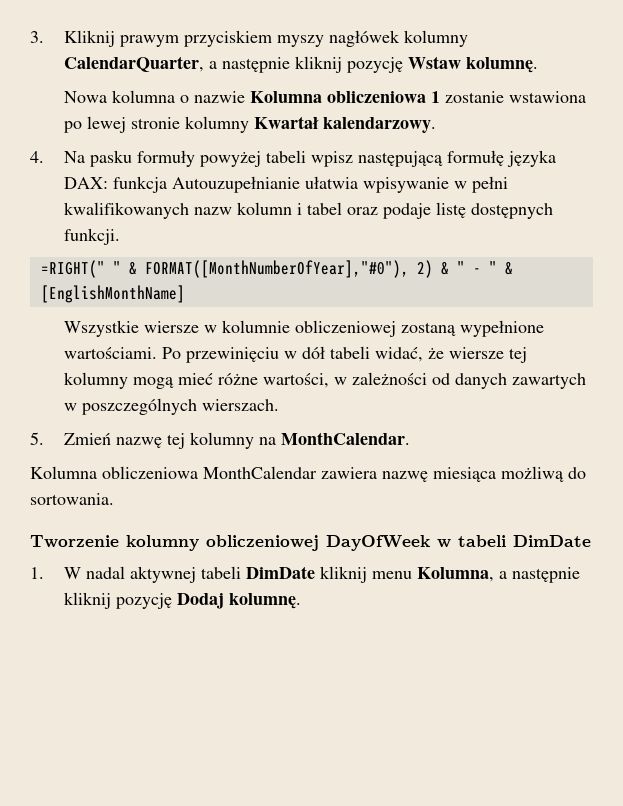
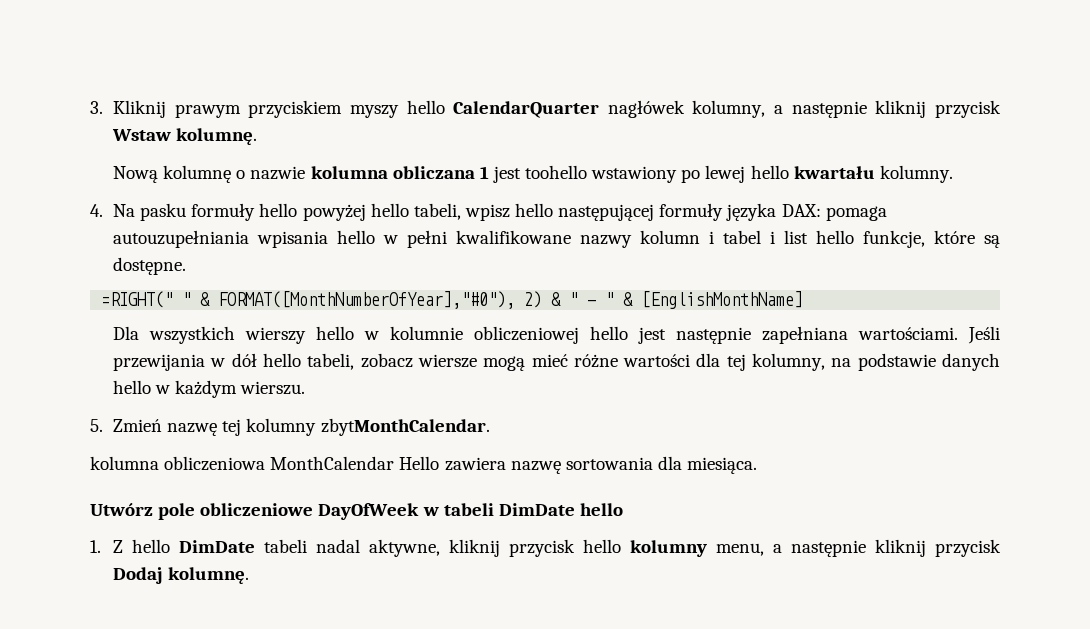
[329,30,469,47] [64,56,404,73] nagłówek kolumny CalendarQuarter, a następnie kliknij pozycję -> [406,100,1002,118] hello CalendarQuarter nagłówek kolumny, a następnie kliknij przycisk
[64,90,587,103] [64,116,437,133] [30,150,557,167] [64,176,509,193] [64,202,554,219] [64,228,121,245] Nowa kolumna o nazwie Kolumna obliczeniowa 1 zostanie wstawiona po lewej stronie kolumny Kwartał kalendarzowy. // 4. Na pasku formuły powyżej tabeli wpisz następującą formułę języka DAX: funkcja Autouzupełnianie ułatwia wpisywanie w pełni kwalifikowanych nazw kolumn i tabel oraz podaje listę dostępnych funkcji. -> [113,165,953,183] [90,203,887,221] [113,230,1000,248] [113,257,187,275] Nową kolumnę o nazwie kolumna obliczana 1 jest toohello wstawiony po lewej hello kwartału kolumny. // 4. Na pasku formuły hello powyżej hello tabeli, wpisz hello następującej formuły języka DAX: pomaga autouzupełniania wpisania hello w pełni kwalifikowane nazwy kolumn i tabel i list hello funkcje, które są dostępne.
[64,320,545,337] [64,346,528,363] [64,372,587,389] [64,398,280,415] Wszystkie wiersze w kolumnie obliczeniowej zostaną wypełnione wartościami. Po przewinięciu w dół tabeli widać, że wiersze tej kolumny mogą mieć różne wartości, w zależności od danych zawartych w poszczególnych wierszach. -> [113,326,1000,344] [113,353,1001,371] [113,380,306,398] Dla wszystkich wierszy hello w kolumnie obliczeniowej hello jest następnie zapełniana wartościami. Jeśli przewijania w dół hello tabeli, zobacz wiersze mogą mieć różne wartości dla tej kolumny, na podstawie danych hello w każdym wierszu.
[259,432,411,445] [30,466,97,479] na MonthCalendar. // Kolumna -> [320,418,490,436] [90,456,159,470] zbytMonthCalendar. // kolumna
(317, 472) none -> [399,456,440,470] Hello
[433,466,586,482] [30,493,114,505] [30,535,319,551] miesiąca możliwą do sortowania. // Tworzenie kolumny obliczeniowej -> [565,456,758,474] [90,503,314,520] sortowania dla miesiąca. // Utwórz pole obliczeniowe
(591, 541) none -> [579,503,623,516] hello
[64,566,581,583] [64,592,173,609] W nadal aktywnej tabeli DimDate kliknij menu Kolumna, a następnie kliknij pozycję -> [113,539,1001,557] Z hello DimDate tabeli nadal aktywne, kliknij przycisk hello kolumny menu, a następnie kliknij przycisk

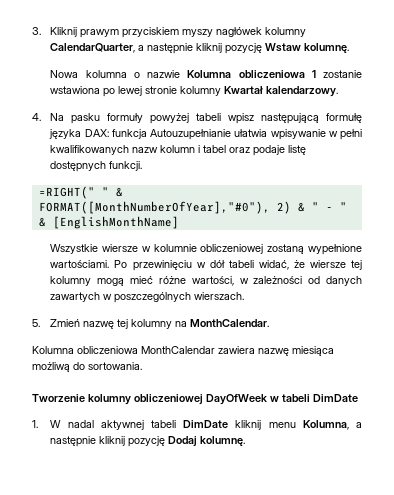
[406,100,1002,118] hello CalendarQuarter nagłówek kolumny, a następnie kliknij przycisk -> [216,27,307,37] [50,43,263,54] nagłówek kolumny CalendarQuarter, a następnie kliknij pozycję
[113,165,953,183] [90,203,887,221] [113,230,1000,248] [113,257,187,275] Nową kolumnę o nazwie kolumna obliczana 1 jest toohello wstawiony po lewej hello kwartału kolumny. // 4. Na pasku formuły hello powyżej hello tabeli, wpisz hello następującej formuły języka DAX: pomaga autouzupełniania wpisania hello w pełni kwalifikowane nazwy kolumn i tabel i list hello funkcje, które są dostępne. -> [50,70,362,78] [50,86,339,97] [32,113,362,124] [49,129,362,140] [50,145,307,156] [50,161,143,172] Nowa kolumna o nazwie Kolumna obliczeniowa 1 zostanie wstawiona po lewej stronie kolumny Kwartał kalendarzowy. // 4. Na pasku formuły powyżej tabeli wpisz następującą formułę języka DAX: funkcja Autouzupełnianie ułatwia wpisywanie w pełni kwalifikowanych nazw kolumn i tabel oraz podaje listę dostępnych funkcji.
[113,326,1000,344] [113,353,1001,371] [113,380,306,398] Dla wszystkich wierszy hello w kolumnie obliczeniowej hello jest następnie zapełniana wartościami. Jeśli przewijania w dół hello tabeli, zobacz wiersze mogą mieć różne wartości dla tej kolumny, na podstawie danych hello w każdym wierszu. -> [50,244,362,255] [50,260,362,271] [50,276,362,286] [50,292,245,303] Wszystkie wiersze w kolumnie obliczeniowej zostaną wypełnione wartościami. Po przewinięciu w dół tabeli widać, że wiersze tej kolumny mogą mieć różne wartości, w zależności od danych zawartych w poszczególnych wierszach.
[320,418,490,436] [90,456,159,470] zbytMonthCalendar. // kolumna -> [175,319,270,327] [32,346,74,354] na MonthCalendar. // Kolumna
[399,456,440,470] Hello -> (215, 350) none
[565,456,758,474] [90,503,314,520] sortowania dla miesiąca. // Utwórz pole obliczeniowe -> [292,346,334,356] [32,362,142,372] [32,394,203,405] miesiąca możliwą do sortowania. // Tworzenie kolumny obliczeniowej
[579,503,623,516] hello -> (358, 398) none
[113,539,1001,557] Z hello DimDate tabeli nadal aktywne, kliknij przycisk hello kolumny menu, a następnie kliknij przycisk -> [50,420,362,430] [50,436,166,447] W nadal aktywnej tabeli DimDate kliknij menu Kolumna, a następnie kliknij pozycję

